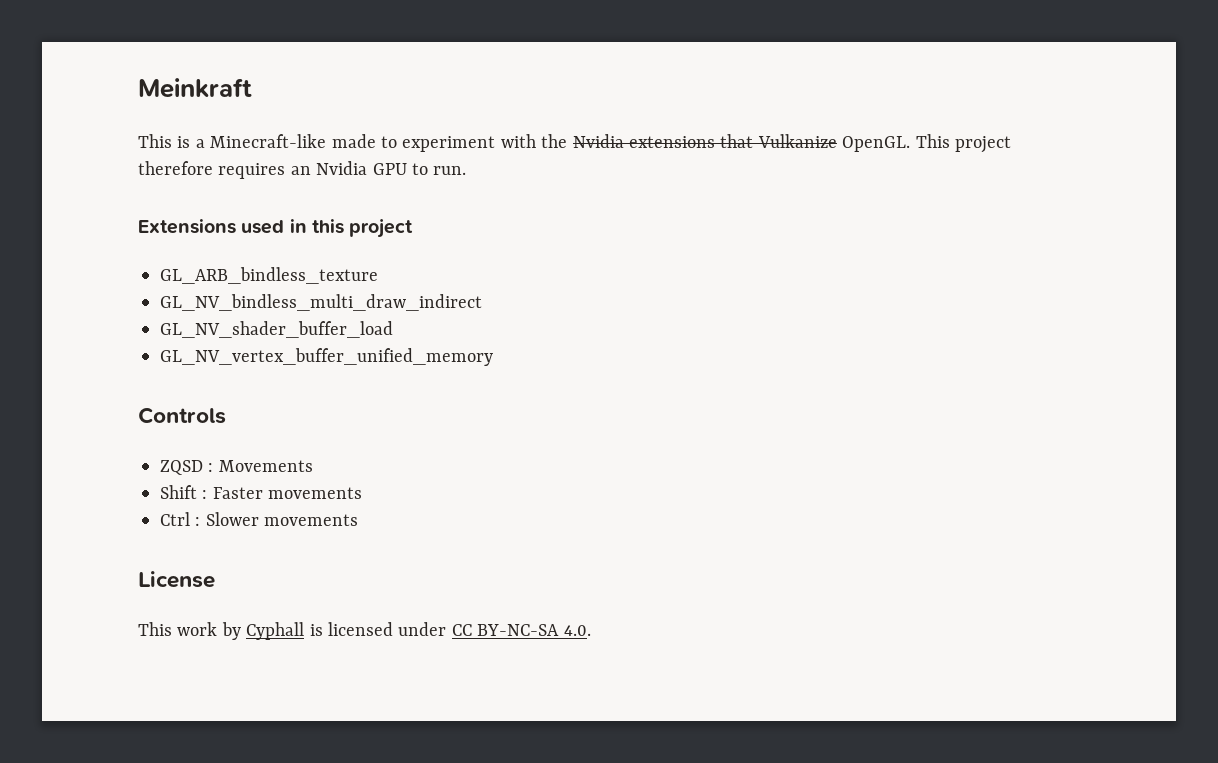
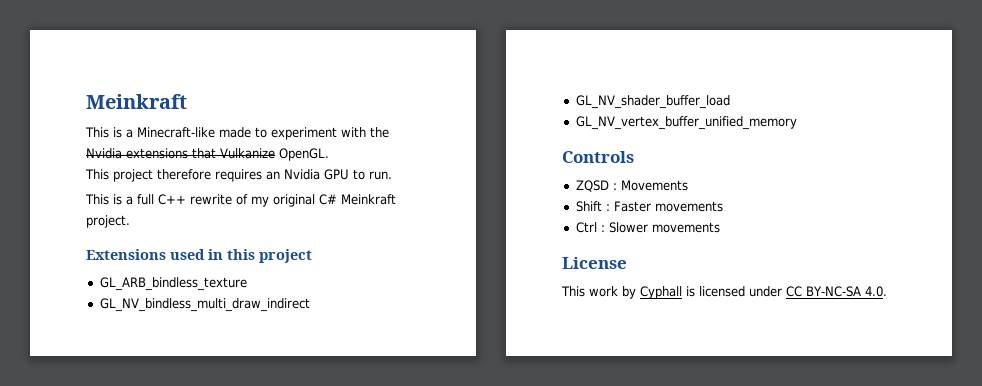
(911, 144) none -> (329, 154) //
(467, 170) none -> [85,194,396,207] [86,215,130,228] // This is a full C++ rewrite of my original C# Meinkraft project.

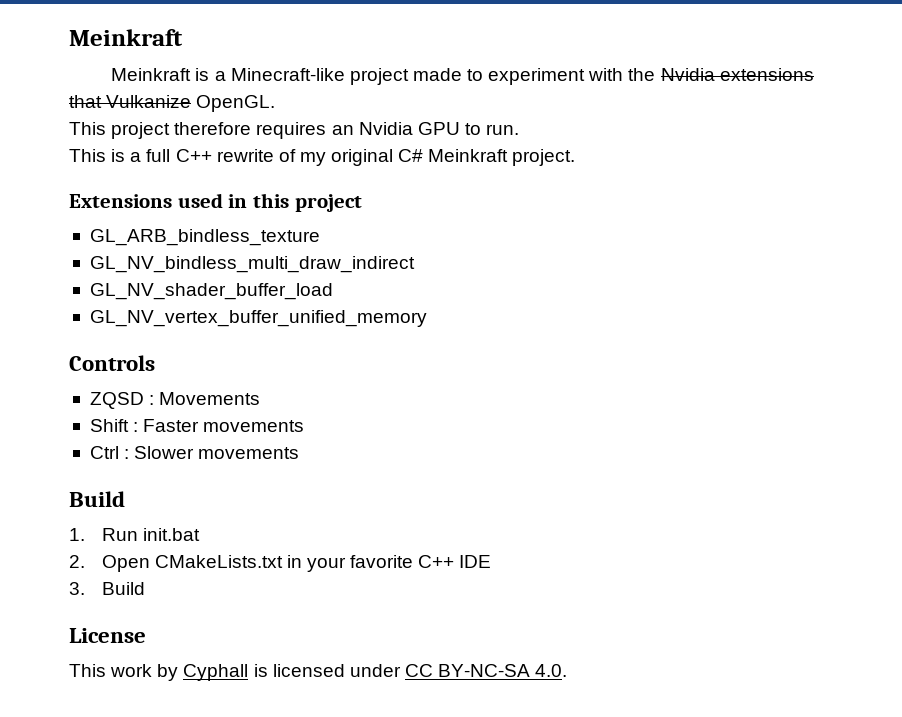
[85,127,109,138] This -> [111,68,192,81] Meinkraft
(215, 132) none -> [349,68,409,85] project
(720, 227) none -> [69,491,125,507] [69,528,200,541] [69,555,492,572] [69,582,145,595] // Build // 1. Run init.bat // 2. Open CMakeLists.txt in your favorite C++ IDE // 3. Build

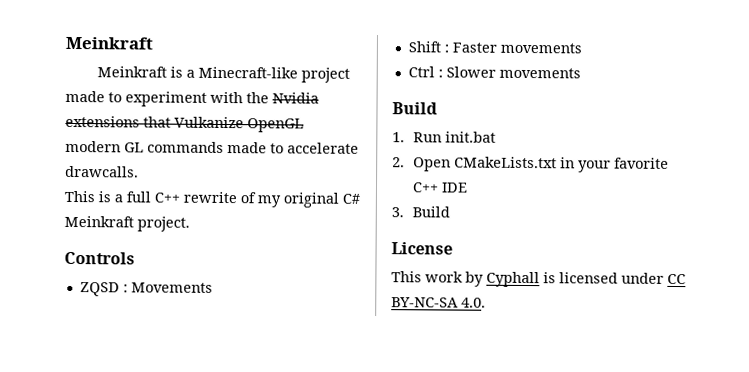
[196,95,276,112] [69,122,520,139] OpenGL. // This project therefore requires an Nvidia GPU to run. -> [247,118,304,133] [65,140,359,154] [65,165,139,178] OpenGL modern GL commands made to accelerate drawcalls.
[69,193,362,212] [89,229,320,246] [89,256,415,273] [89,283,333,300] [89,310,427,327] // Extensions used in this project // GL_ARB_bindless_texture // GL_NV_bindless_multi_draw_indirect // GL_NV_shader_buffer_load // GL_NV_vertex_buffer_unified_memory -> (190, 224) none

